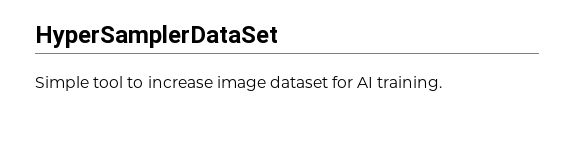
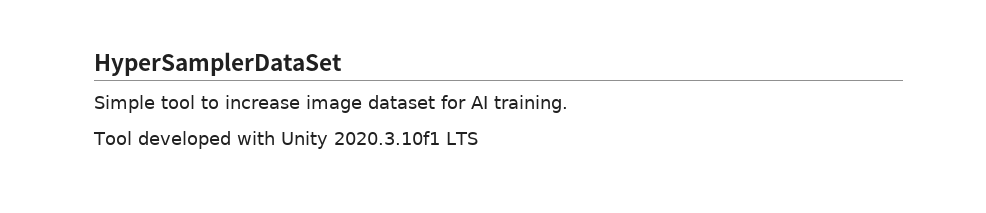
(443, 83) none -> [93,131,478,149] // Tool developed with Unity 2020.3.10f1 LTS

